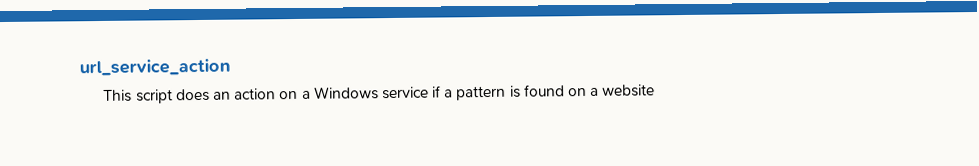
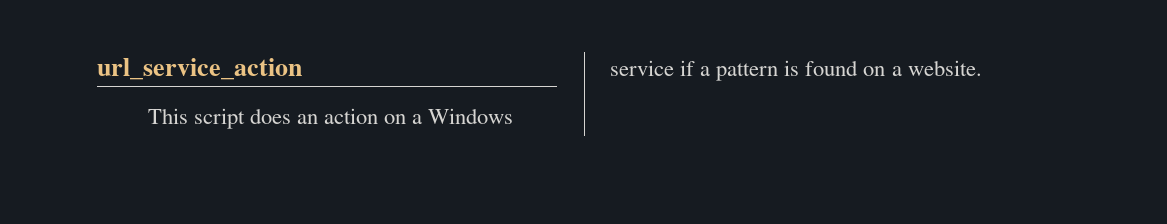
[602,84,656,97] website -> [907,60,982,76] website.

